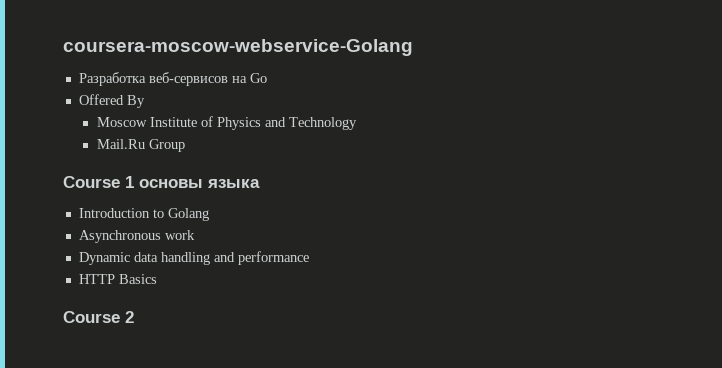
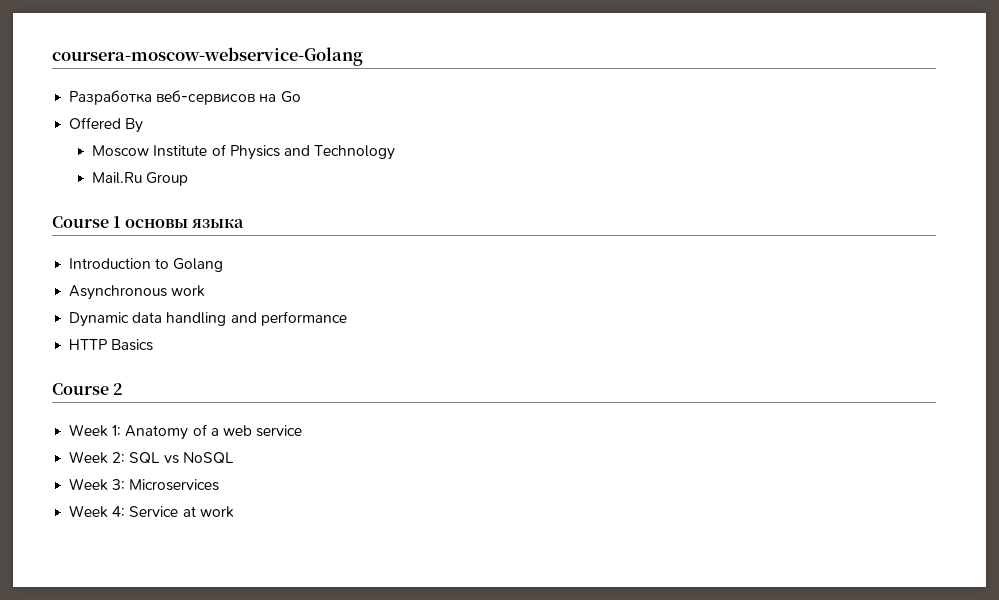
(134, 317) none -> [69,424,303,440] [69,451,234,464] [69,478,220,491] [69,505,234,518] // Week 1: Anatomy of a web service // Week 2: SQL vs NoSQL // Week 3: Microservices // Week 4: Service at work

